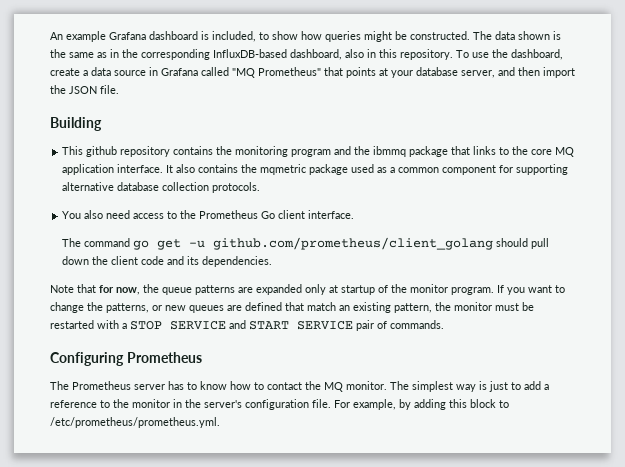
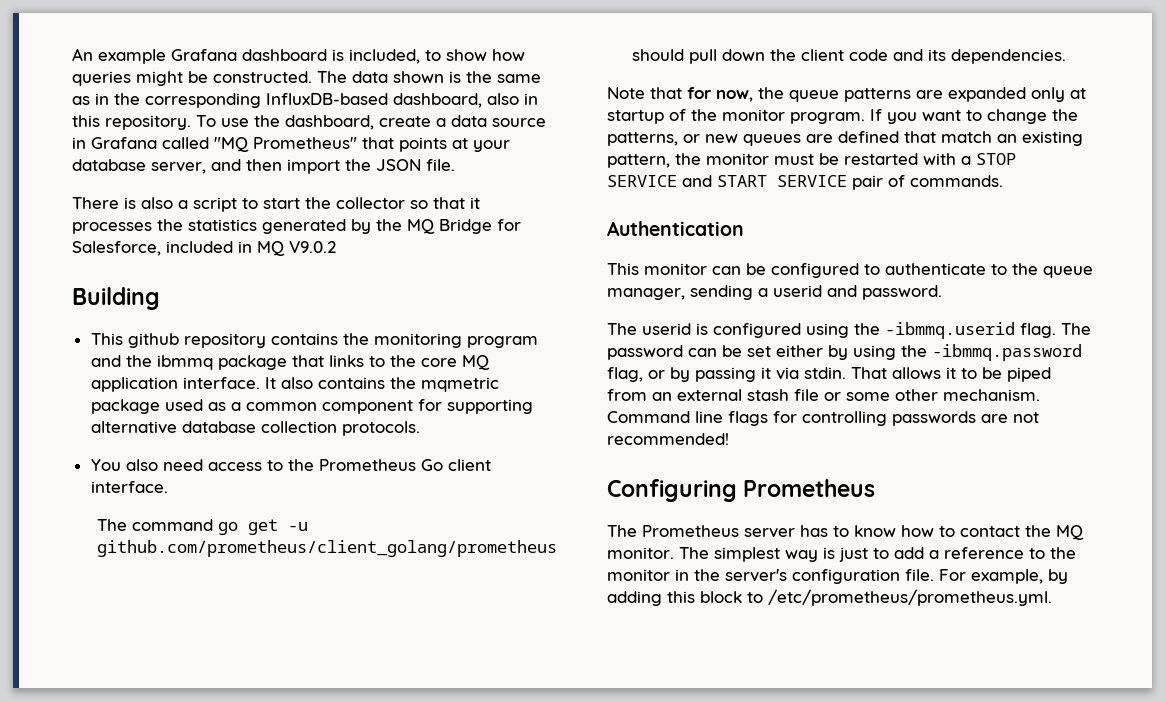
(119, 89) none -> [72,197,480,212] [72,219,521,234] [72,241,336,256] // There is also a script to start the collector so that it processes the statistics generated by the MQ Bridge for Salesforce, included in MQ V9.0.2
[213,237,494,250] github.com/prometheus/client_golang -> [97,540,558,557] github.com/prometheus/client_golang/prometheus
(444, 324) none -> [607,221,744,236] [607,263,1093,278] [607,285,942,300] [607,322,1091,339] [607,344,1082,361] [607,367,1051,382] [607,389,1040,401] [607,411,1039,426] [607,433,729,445] // Authentication // This monitor can be configured to authenticate to the queue manager, sending a userid and password. // The userid is configured using the -ibmmq.userid flag. The password can be set either by using the -ibmmq.password flag, or by passing it via stdin. That allows it to be piped from an external stash file or some other mechanism. Command line flags for controlling passwords are not recommended!

